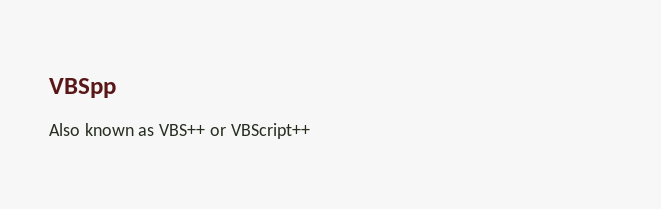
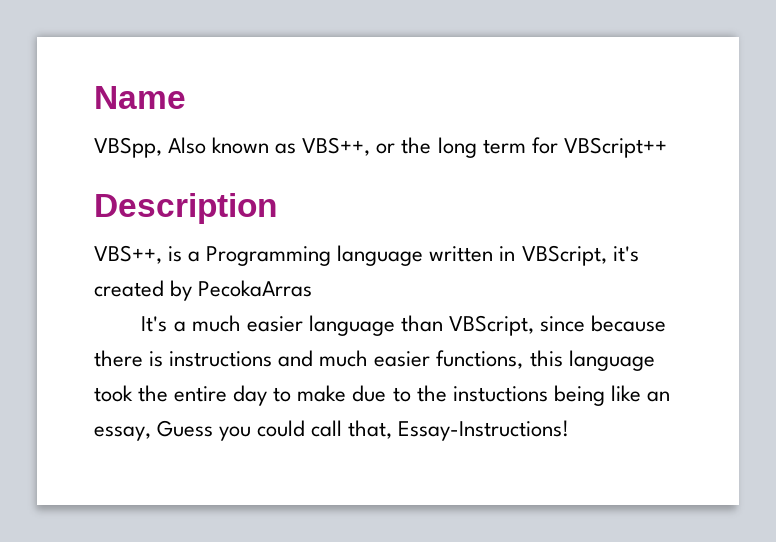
[49,78,116,98] VBSpp // -> [94,86,186,109] [94,137,162,158] Name // VBSpp,
[159,123,310,139] VBS++ or VBScript++ -> [302,137,667,158] [94,193,277,224] [94,245,639,266] [94,280,313,301] [141,315,667,336] [94,350,655,371] [94,385,670,406] [94,420,570,441] VBS++, or the long term for VBScript++ // Description // VBS++, is a Programming language written in VBScript, it's created by PecokaArras // It's a much easier language than VBScript, since because there is instructions and much easier functions, this language took the entire day to make due to the instuctions being like an essay, Guess you could call that, Essay-Instructions!

